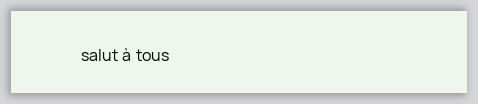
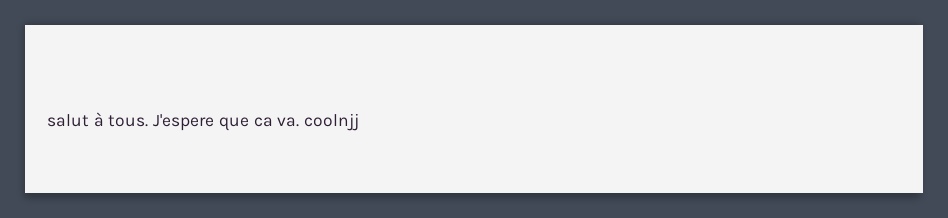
[135,49,169,61] tous -> [108,113,360,131] tous. J'espere que ca va. coolnjj

